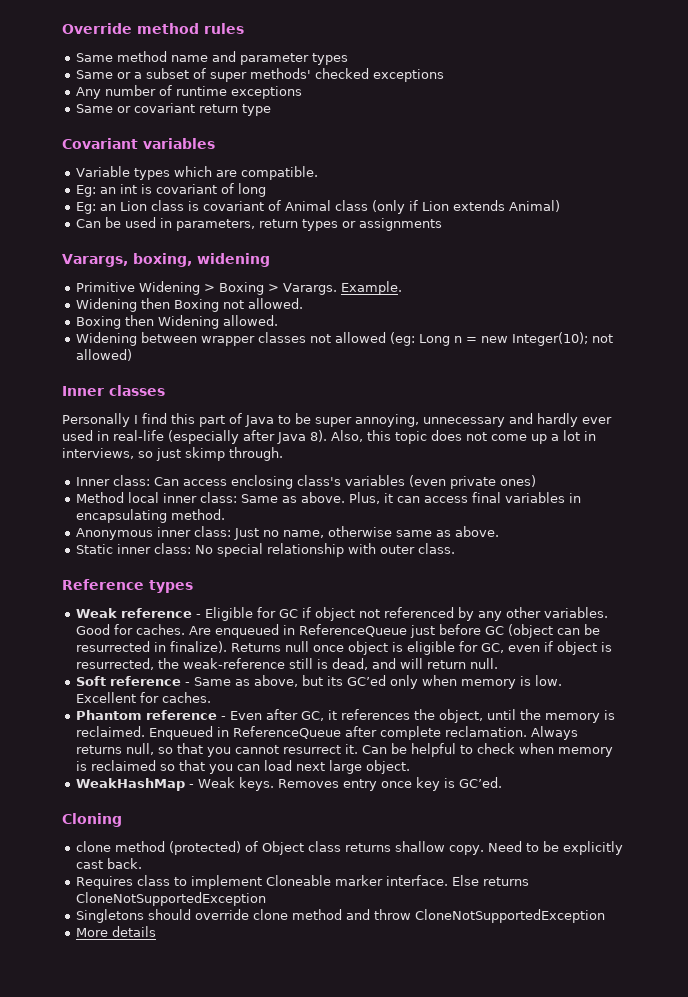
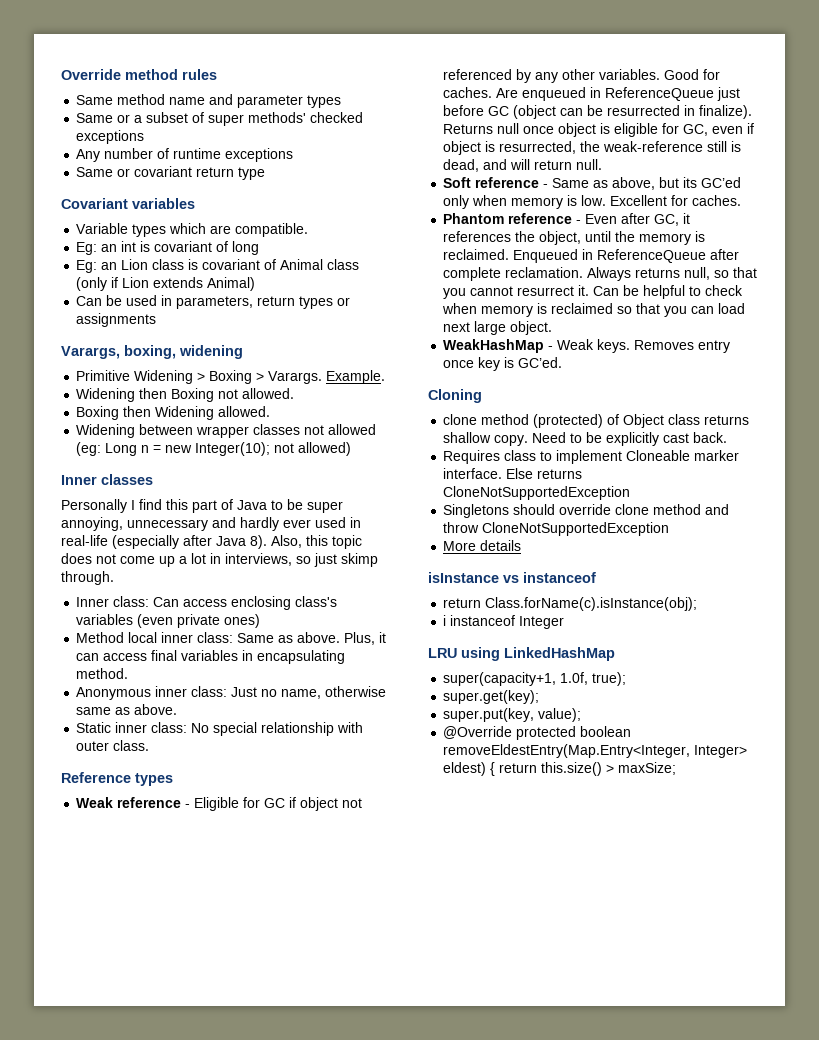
(157, 931) none -> [428,572,596,583] [443,597,698,611] [443,615,565,629] [428,647,615,661] [443,672,627,686] [443,690,540,704] [443,708,582,722] [443,726,632,740] [443,744,748,758] [443,762,677,776] // isInstance vs instanceof // return Class.forName(c).isInstance(obj); // i instanceof Integer // LRU using LinkedHashMap // super(capacity+1, 1.0f, true); // super.get(key); // super.put(key, value); // @Override protected boolean removeEldestEntry(Map.Entry<Integer, Integer> eldest) { return this.size() > maxSize;

